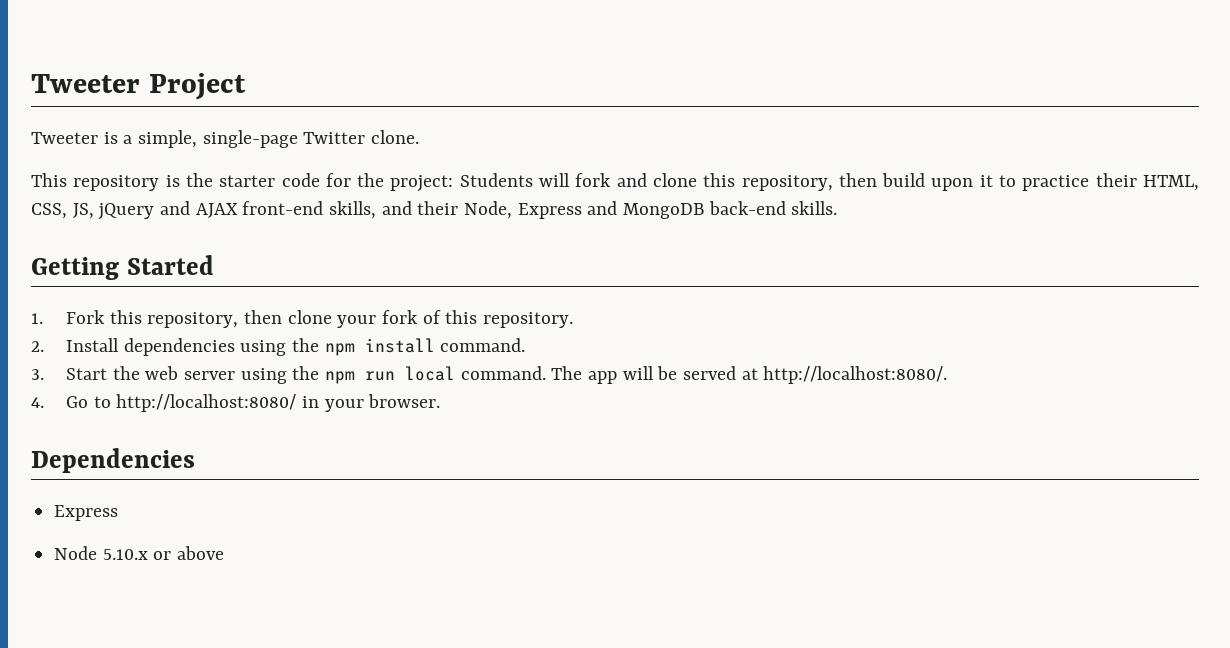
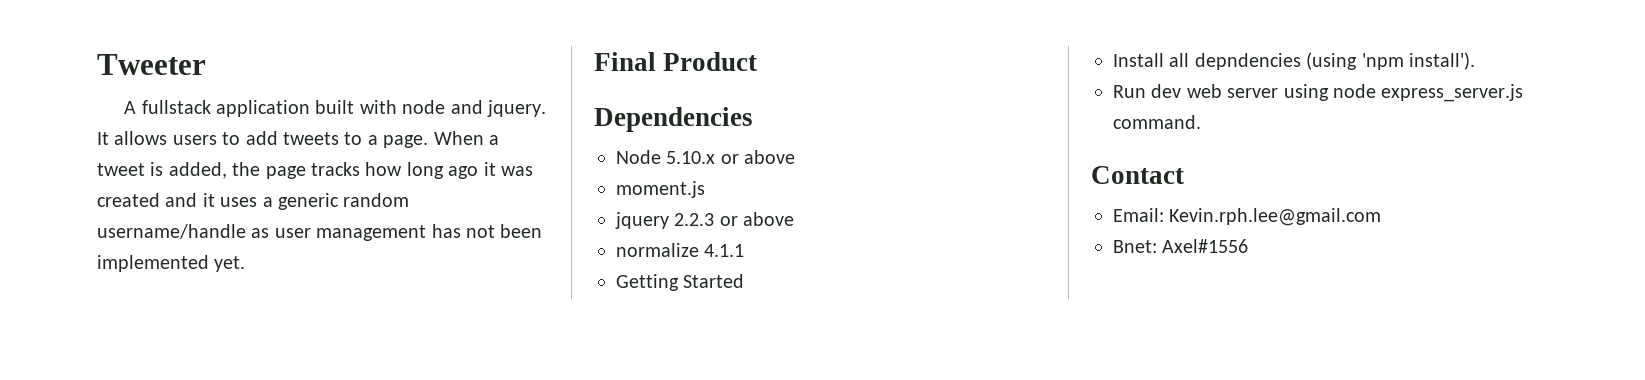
[31,73,246,100] [31,130,420,148] [31,173,1200,192] [31,201,838,220] [31,255,214,280] [31,310,573,328] [31,338,526,356] [31,366,948,384] [31,394,441,412] Tweeter Project // Tweeter is a simple, single-page Twitter clone. // This repository is the starter code for the project: Students will fork and clone this repository, then build upon it to practice their HTML, CSS, JS, jQuery and AJAX front-end skills, and their Node, Express and MongoDB back-end skills. // Getting Started // 1. Fork this repository, then clone your fork of this repository. // 2. Install dependencies using the npm install command. // 3. Start the web server using the npm run local command. The app will be served at http://localhost:8080/. // 4. Go to http://localhost:8080/ in your browser. -> [97,54,206,75] [124,100,547,117] [97,131,499,148] [97,162,533,179] [97,193,410,210] [97,224,543,241] [97,255,246,272] [594,52,758,71] Tweeter // A fullstack application built with node and jquery. It allows users to add tweets to a page. When a tweet is added, the page tracks how long ago it was created and it uses a generic random username/handle as user management has not been implemented yet. // Final Product
[54,505,119,521] // Express -> (753, 119) none
(225, 553) none -> [616,181,705,198] [615,212,795,229] [616,243,745,257] [616,274,745,291] [1113,52,1475,70] [1113,84,1524,102] [1113,115,1201,129] [1091,166,1184,184] [1113,208,1382,226] [1113,239,1249,253] // moment.js // jquery 2.2.3 or above // normalize 4.1.1 // Getting Started // Install all depndencies (using 'npm install'). // Run dev web server using node express_server.js command. // Contact // Email: Kevin.rph.lee@gmail.com // Bnet: Axel#1556

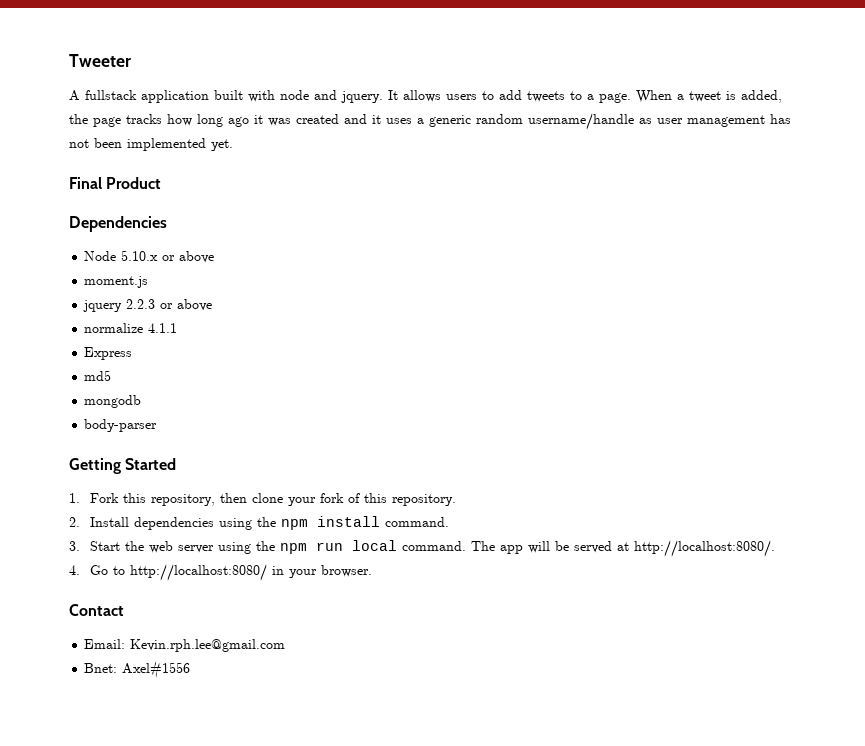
[616,274,745,291] [1113,52,1475,70] [1113,84,1524,102] [1113,115,1201,129] Getting Started // Install all depndencies (using 'npm install'). // Run dev web server using node express_server.js command. -> [84,347,133,360] [84,370,112,381] [84,395,142,408] [84,419,158,432] [69,458,177,474] [69,493,457,506] [69,516,450,530] [69,540,776,557] [69,564,373,581] Express // md5 // mongodb // body-parser // Getting Started // 1. Fork this repository, then clone your fork of this repository. // 2. Install dependencies using the npm install command. // 3. Start the web server using the npm run local command. The app will be served at http://localhost:8080/. // 4. Go to http://localhost:8080/ in your browser.

